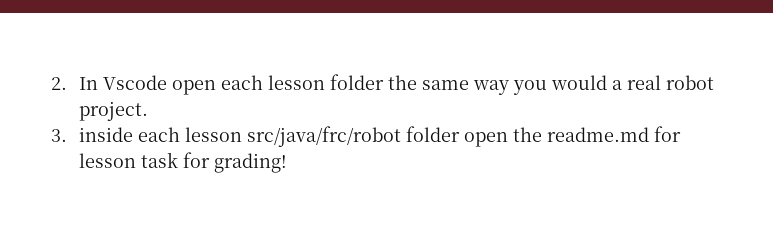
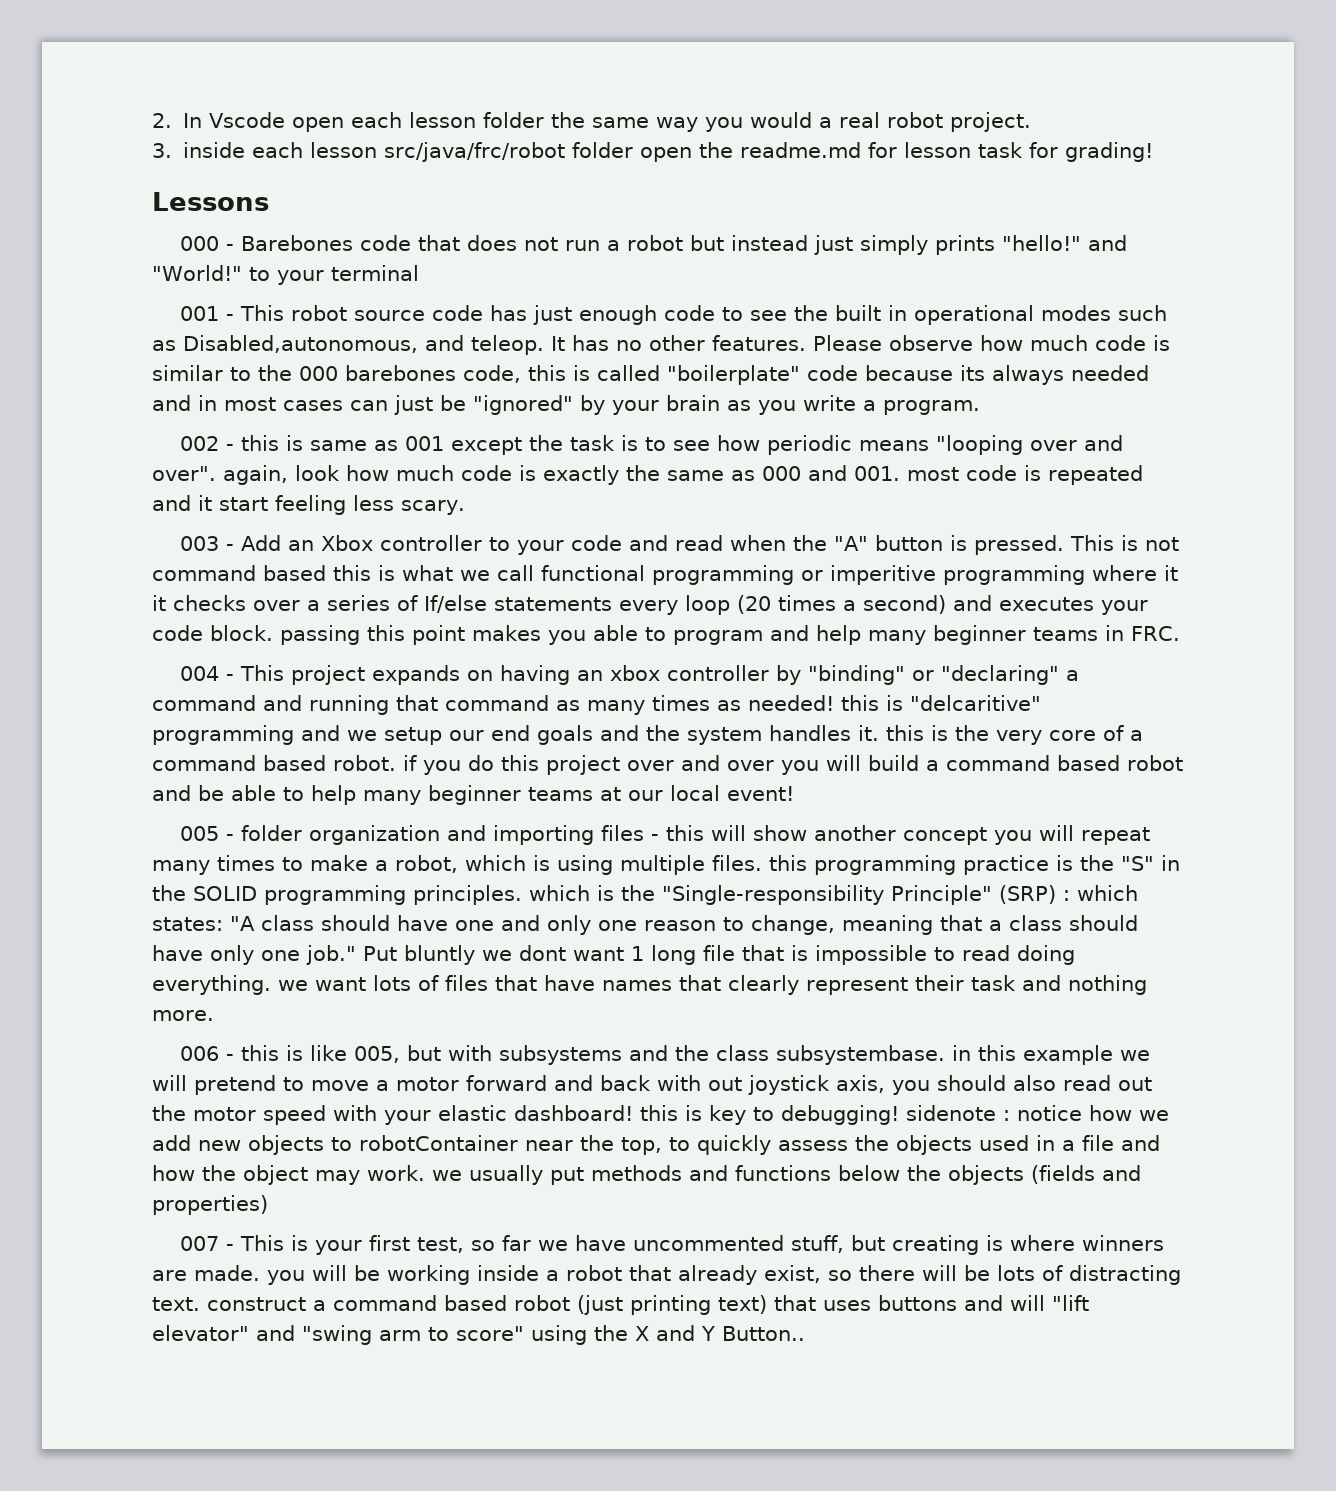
(287, 163) none -> [152,192,269,211] [179,235,1127,255] [152,265,419,285] [179,305,1167,325] [152,335,1170,355] [152,365,1149,385] [152,395,980,415] [179,435,1123,455] [152,465,1143,485] [152,495,465,515] [179,535,1179,555] [152,565,1178,585] [152,595,1148,615] [152,625,1180,645] [179,665,1079,685] [152,695,1041,715] [152,725,1143,745] [152,755,1183,775] [152,785,794,805] [179,825,1150,845] [152,855,1180,875] [152,885,1138,905] [152,915,1138,935] [152,945,1075,965] [152,975,1147,995] [152,1010,214,1021] [179,1045,1150,1065] [152,1075,1152,1095] [152,1105,1169,1125] [152,1135,1160,1155] [152,1165,1141,1185] [152,1195,268,1215] [179,1235,1164,1255] [152,1265,1181,1285] [152,1295,1089,1315] [152,1325,805,1345] // Lessons // 000 - Barebones code that does not run a robot but instead just simply prints "hello!" and "World!" to your terminal // 001 - This robot source code has just enough code to see the built in operational modes such as Disabled,autonomous, and teleop. It has no other features. Please observe how much code is similar to the 000 barebones code, this is called "boilerplate" code because its always needed and in most cases can just be "ignored" by your brain as you write a program. // 002 - this is same as 001 except the task is to see how periodic means "looping over and over". again, look how much code is exactly the same as 000 and 001. most code is repeated and it start feeling less scary. // 003 - Add an Xbox controller to your code and read when the "A" button is pressed. This is not command based this is what we call functional programming or imperitive programming where it it checks over a series of If/else statements every loop (20 times a second) and executes your code block. passing this point makes you able to program and help many beginner teams in FRC. // 004 - This project expands on having an xbox controller by "binding" or "declaring" a command and running that command as many times as needed! this is "delcaritive" programming and we setup our end goals and the system handles it. this is the very core of a command based robot. if you do this project over and over you will build a command based robot and be able to help many beginner teams at our local event! // 005 - folder organization and importing files - this will show another concept you will repeat many times to make a robot, which is using multiple files. this programming practice is the "S" in the SOLID programming principles. which is the "Single-responsibility Principle" (SRP) : which states: "A class should have one and only one reason to change, meaning that a class should have only one job." Put bluntly we dont want 1 long file that is impossible to read doing everything. we want lots of files that have names that clearly represent their task and nothing more. // 006 - this is like 005, but with subsystems and the class subsystembase. in this example we will pretend to move a motor forward and back with out joystick axis, you should also read out the motor speed with your elastic dashboard! this is key to debugging! sidenote : notice how we add new objects to robotContainer near the top, to quickly assess the objects used in a file and how the object may work. we usually put methods and functions below the objects (fields and properties) // 007 - This is your first test, so far we have uncommented stuff, but creating is where winners are made. you will be working inside a robot that already exist, so there will be lots of distracting text. construct a command based robot (just printing text) that uses buttons and will "lift elevator" and "swing arm to score" using the X and Y Button..

